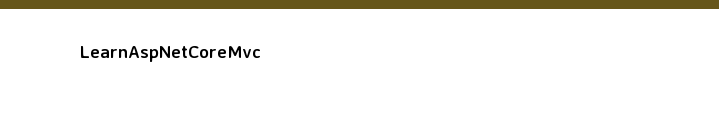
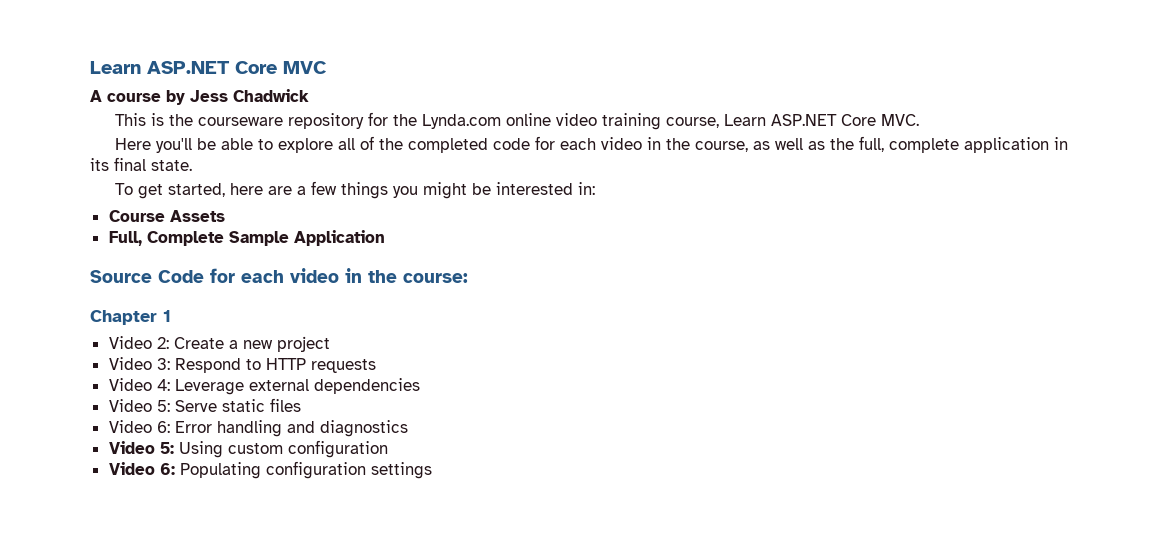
[80,46,261,62] LearnAspNetCoreMvc -> [90,61,327,74] [90,89,309,105] [115,112,920,130] [115,136,1069,153] [90,157,192,171] [115,181,596,199] [108,210,225,222] [108,230,385,246] [90,268,468,283] [90,310,171,325] [108,336,330,352] [108,357,376,373] [108,378,420,395] [108,398,301,412] [108,420,408,437] [108,440,388,458] [108,461,432,479] Learn ASP.NET Core MVC // A course by Jess Chadwick // This is the courseware repository for the Lynda.com online video training course, Learn ASP.NET Core MVC. // Here you'll be able to explore all of the completed code for each video in the course, as well as the full, complete application in its final state. // To get started, here are a few things you might be interested in: // Course Assets // Full, Complete Sample Application // Source Code for each video in the course: // Chapter 1 // Video 2: Create a new project // Video 3: Respond to HTTP requests // Video 4: Leverage external dependencies // Video 5: Serve static files // Video 6: Error handling and diagnostics // Video 5: Using custom configuration // Video 6: Populating configuration settings

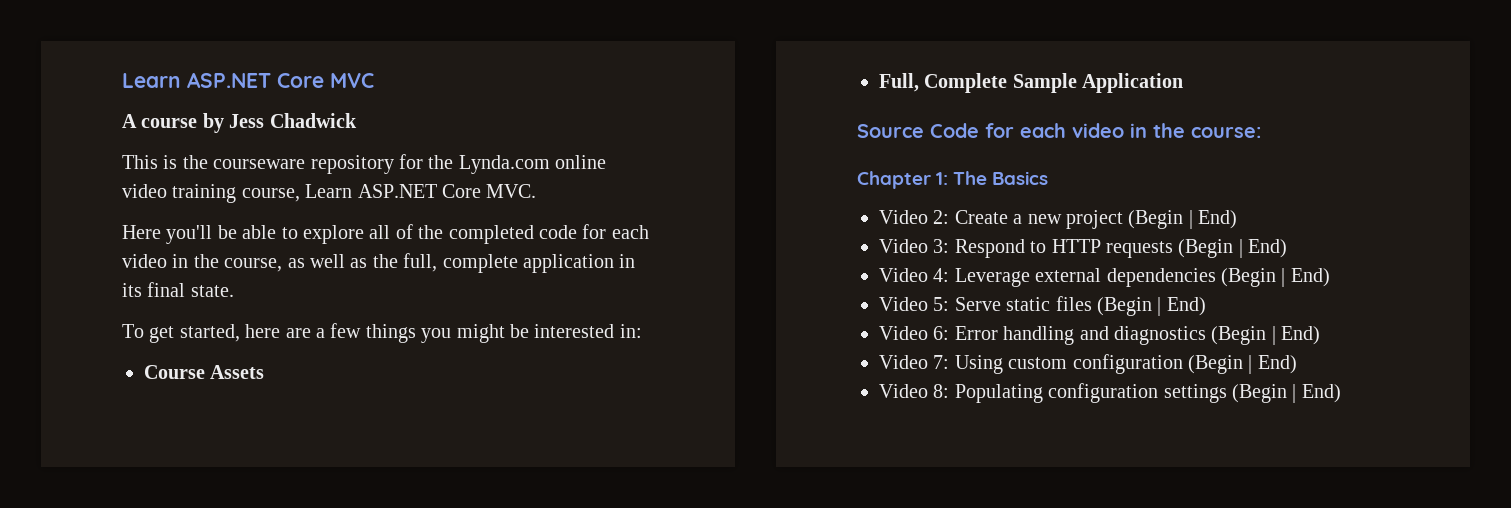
[163,310,171,322] 1 -> [936,171,1049,185] 1: The Basics
(330, 344) none -> [1128,210,1238,229] (Begin | End)
(376, 366) none -> [1178,239,1288,258] (Begin | End)
(420, 386) none -> [1221,268,1330,287] (Begin | End)
(301, 405) none -> [1097,297,1206,316] (Begin | End)
[108,441,174,454] // Video 5: -> [1211,326,1321,345] [879,355,950,369] (Begin | End) // Video 7:
[108,462,175,475] // Video 6: -> [1188,355,1297,374] [879,384,950,398] (Begin | End) // Video 8:
(432, 470) none -> [1232,384,1341,403] (Begin | End)

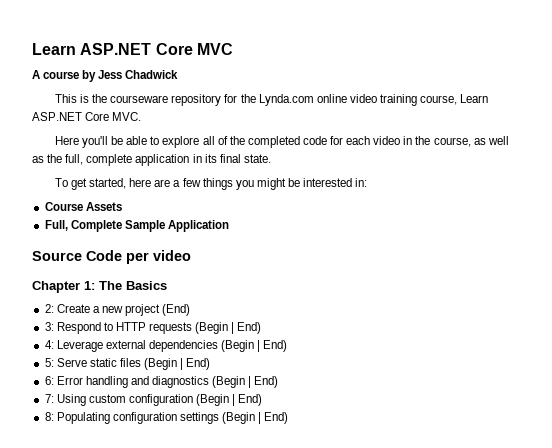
[985,123,1261,138] for each video in the course: -> [126,250,191,264] per video
[879,210,928,224] Video -> (167, 285) none
[1128,210,1238,229] [879,239,928,253] (Begin | End) // Video -> [162,304,191,316] (End) //
[879,268,928,282] Video -> (262, 328) none
[879,297,928,311] Video -> (288, 346) none
[879,326,928,340] Video -> (211, 364) none
[879,355,928,369] Video -> (279, 382) none
[879,384,928,398] Video -> (263, 400) none

